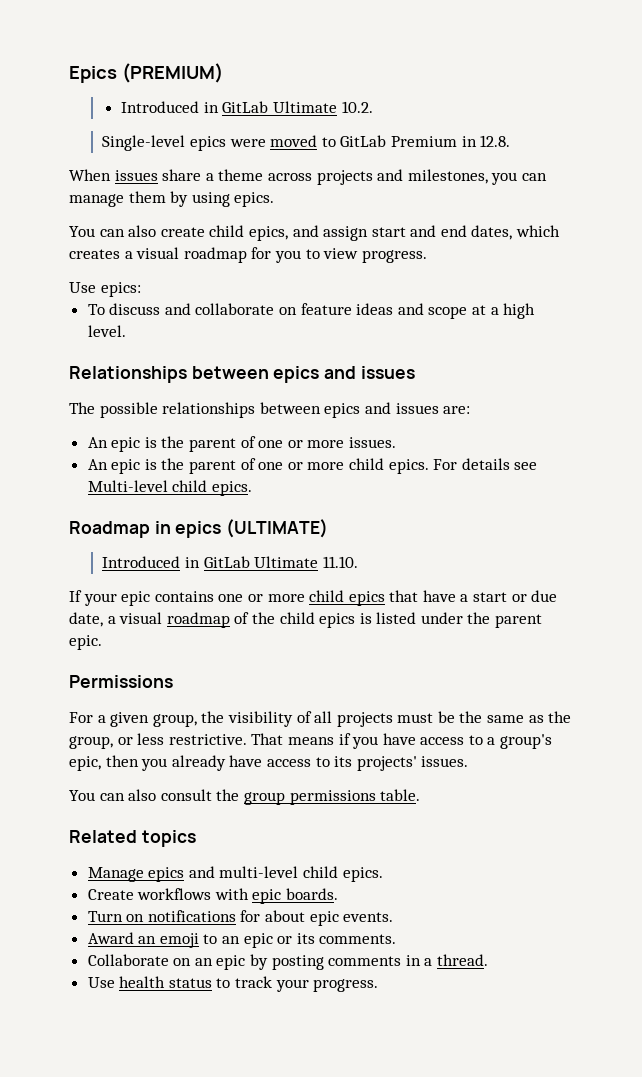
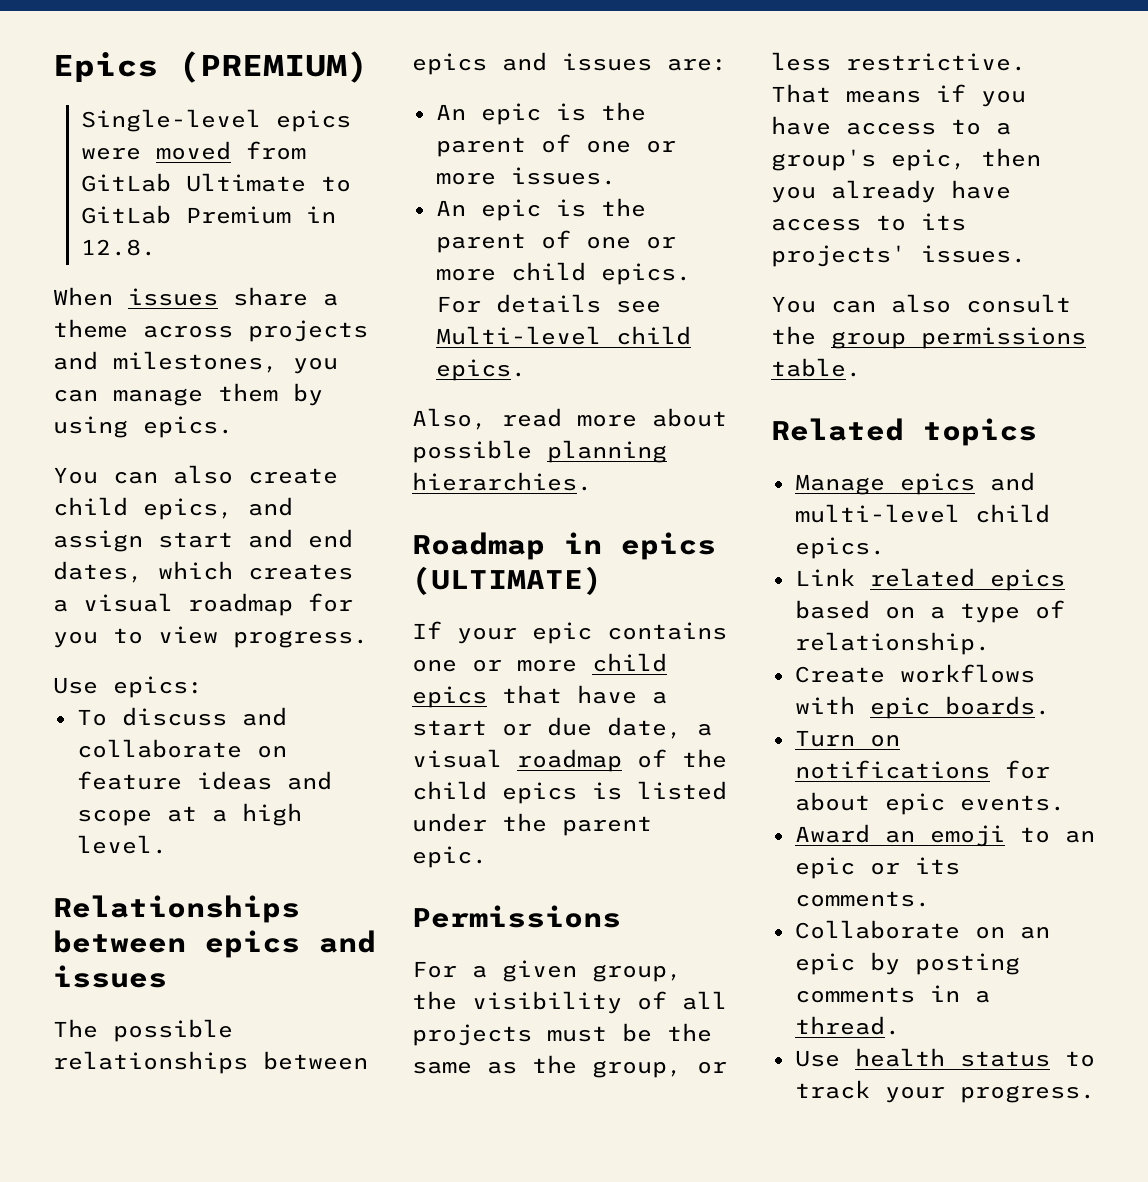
[121,101,373,113] // Introduced in GitLab Ultimate 10.2. -> (368, 67) none
(318, 141) none -> [245,141,306,160] [80,173,306,192] from GitLab Ultimate
(252, 488) none -> [412,408,727,430] [412,440,667,463] [412,472,592,491] // Also, read more about possible planning hierarchies.
[102,556,358,568] // Introduced in GitLab Ultimate 11.10. -> (602, 580) none
(383, 874) none -> [794,568,1065,591] [794,600,1065,623] [794,632,990,655] // Link related epics based on a type of relationship.

